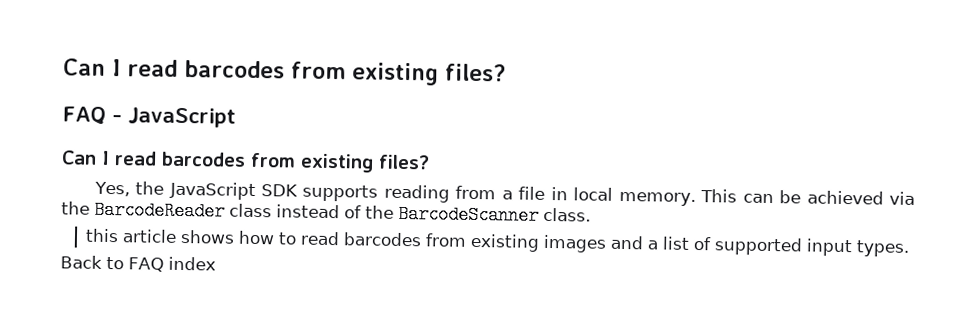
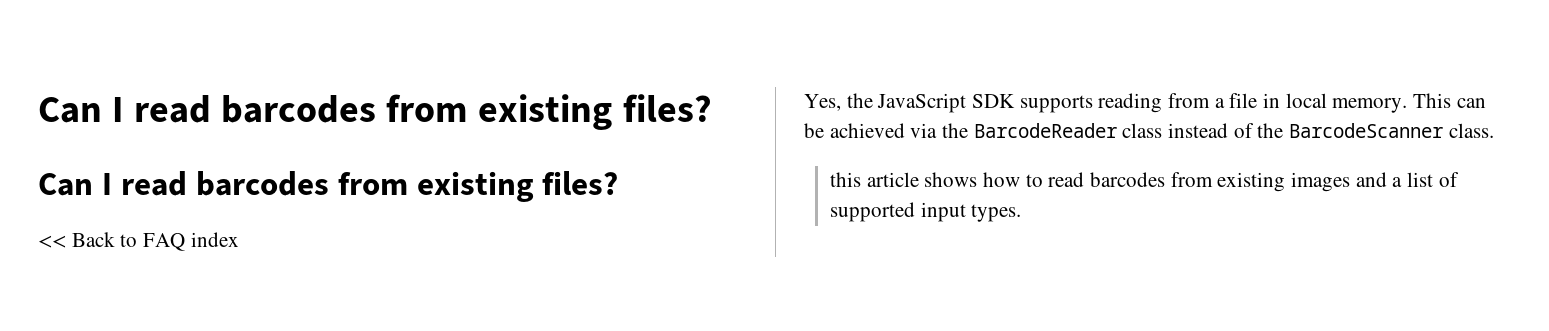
[63,58,506,86] [62,106,236,128] [61,150,430,173] Can I read barcodes from existing files? // FAQ - JavaScript // Can I read barcodes from existing files? -> [38,94,712,130] [38,171,619,202] [38,232,239,251] Can I read barcodes from existing files? // Can I read barcodes from existing files? // << Back to FAQ index
[60,255,216,272] // Back to FAQ index -> (1022, 213) none

